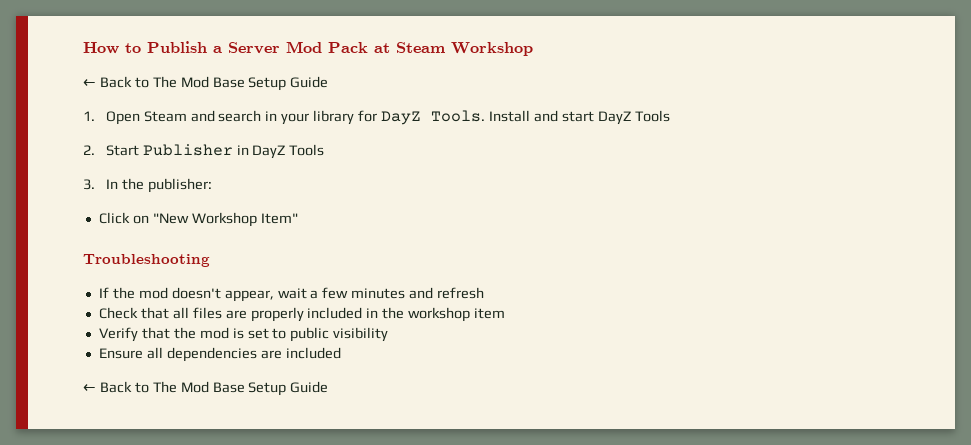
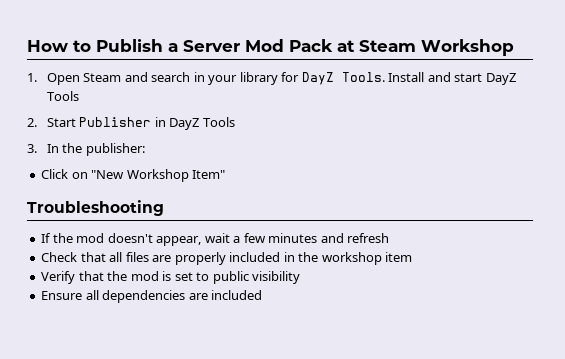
[83,76,329,91] // ← Back to The Mod Base Setup Guide -> (514, 47) none
[83,381,329,396] // ← Back to The Mod Base Setup Guide -> (263, 295) none

